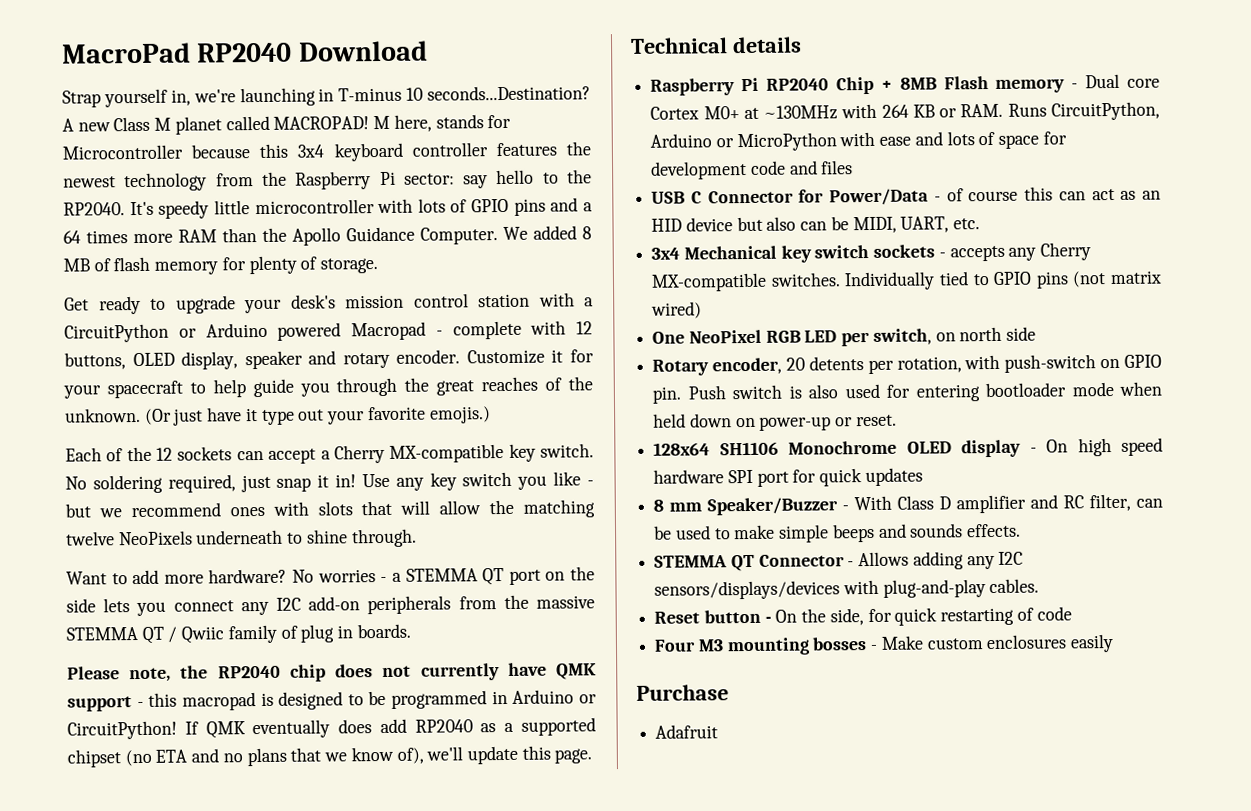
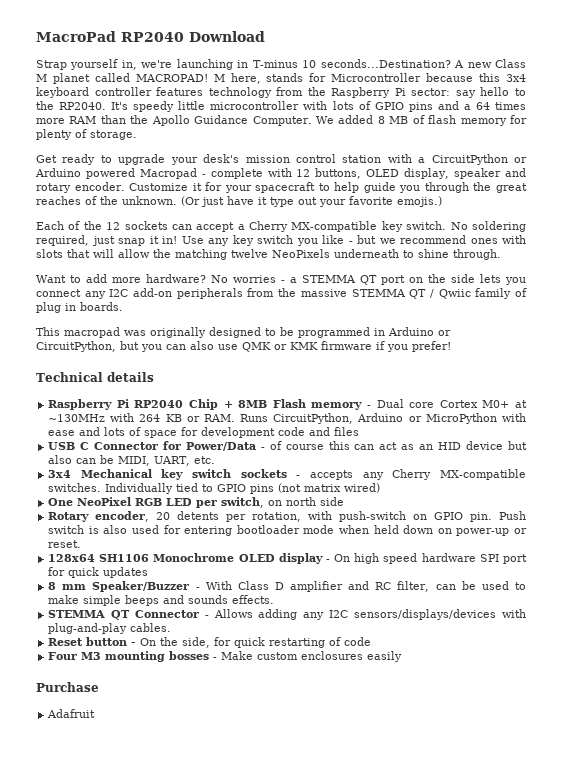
[566,141,592,156] [63,176,116,188] the newest -> (204, 91) none
[67,662,597,683] [67,692,274,712] Please note, the RP2040 chip does not currently have QMK support - this macropad is -> [36,327,206,338] This macropad was originally
[67,717,596,740] [67,745,593,768] CircuitPython! If QMK eventually does add RP2040 as a supported chipset (no ETA and no plans that we know of), we'll update this page. -> [36,341,451,352] CircuitPython, but you can also use QMK or KMK firmware if you prefer!

